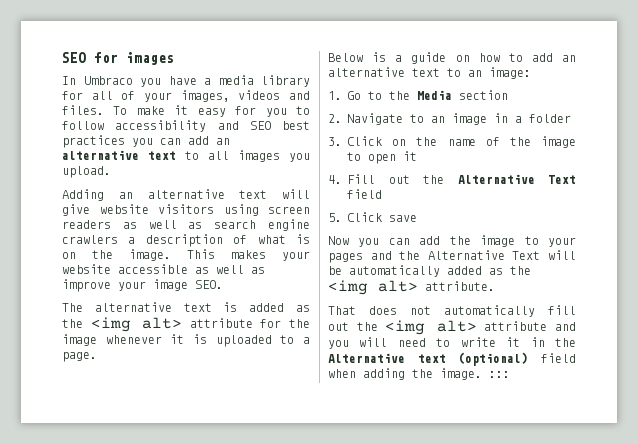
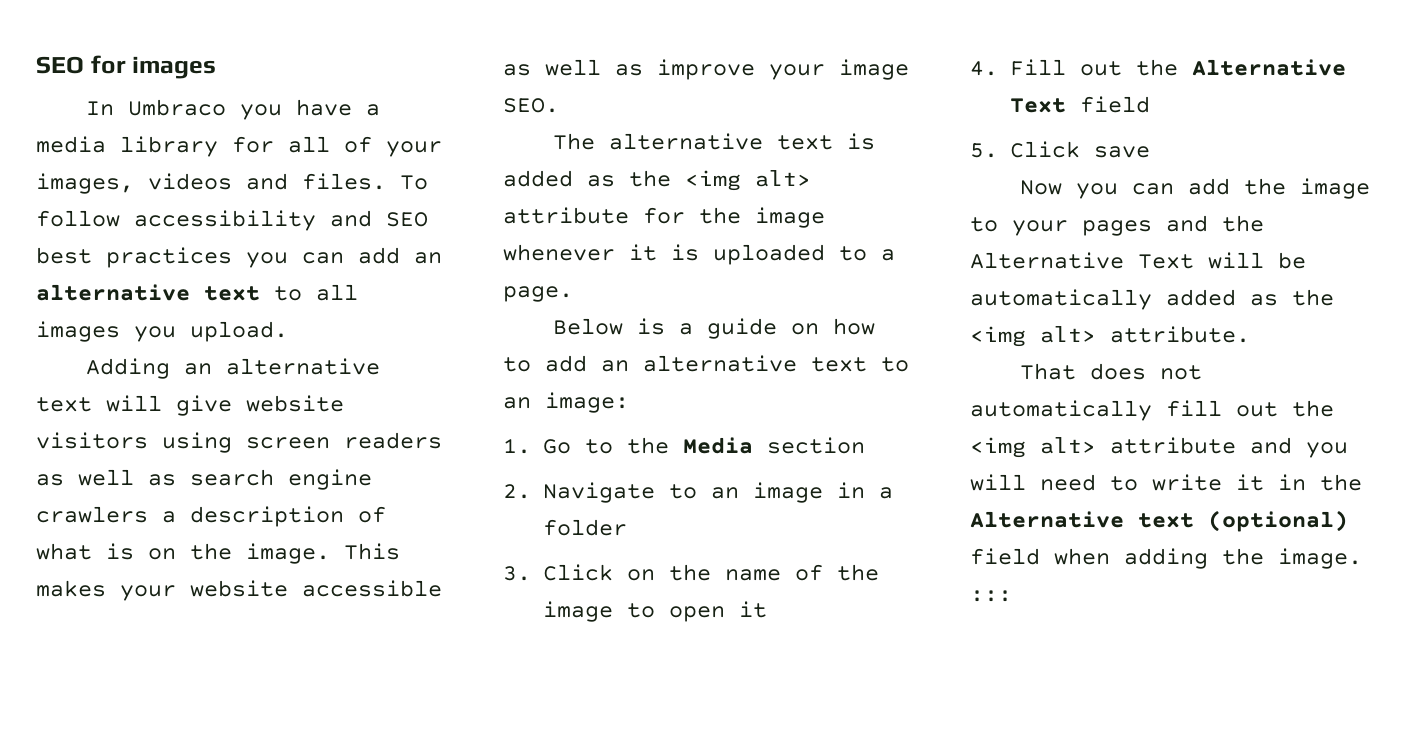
[136,105,310,117] make it easy for you to -> (428, 182) none

